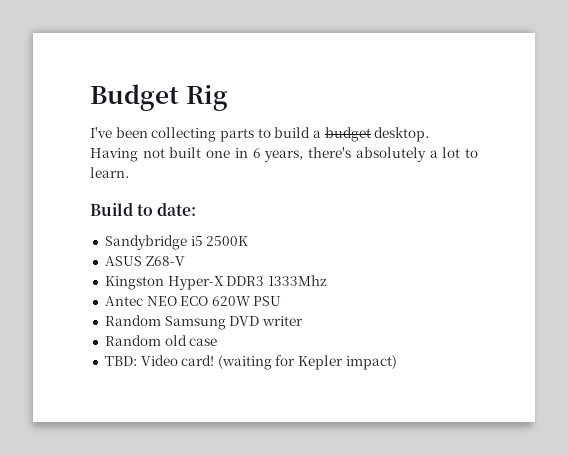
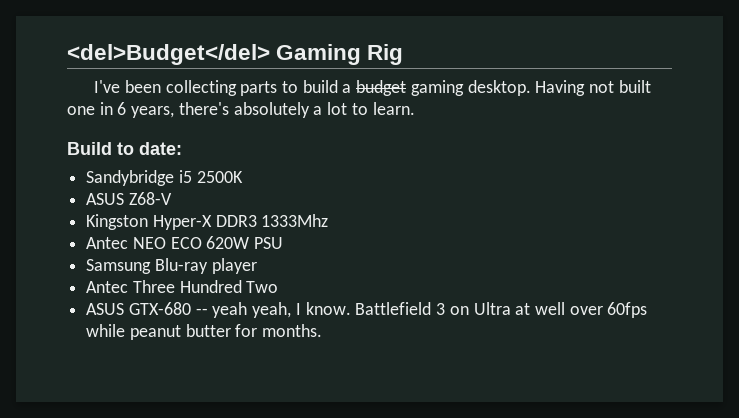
[90,84,179,111] Budget -> [67,44,362,65] <del>Budget</del> Gaming
(371, 134) none -> [410,80,464,96] gaming
[104,315,303,330] [104,335,218,346] [104,355,397,370] Random Samsung DVD writer // Random old case // TBD: Video card! (waiting for Kepler impact) -> [86,258,257,274] [86,280,279,293] [86,302,648,318] [86,324,323,340] Samsung Blu-ray player // Antec Three Hundred Two // ASUS GTX-680 -- yeah yeah, I know. Battlefield 3 on Ultra at well over 60fps while peanut butter for months.

